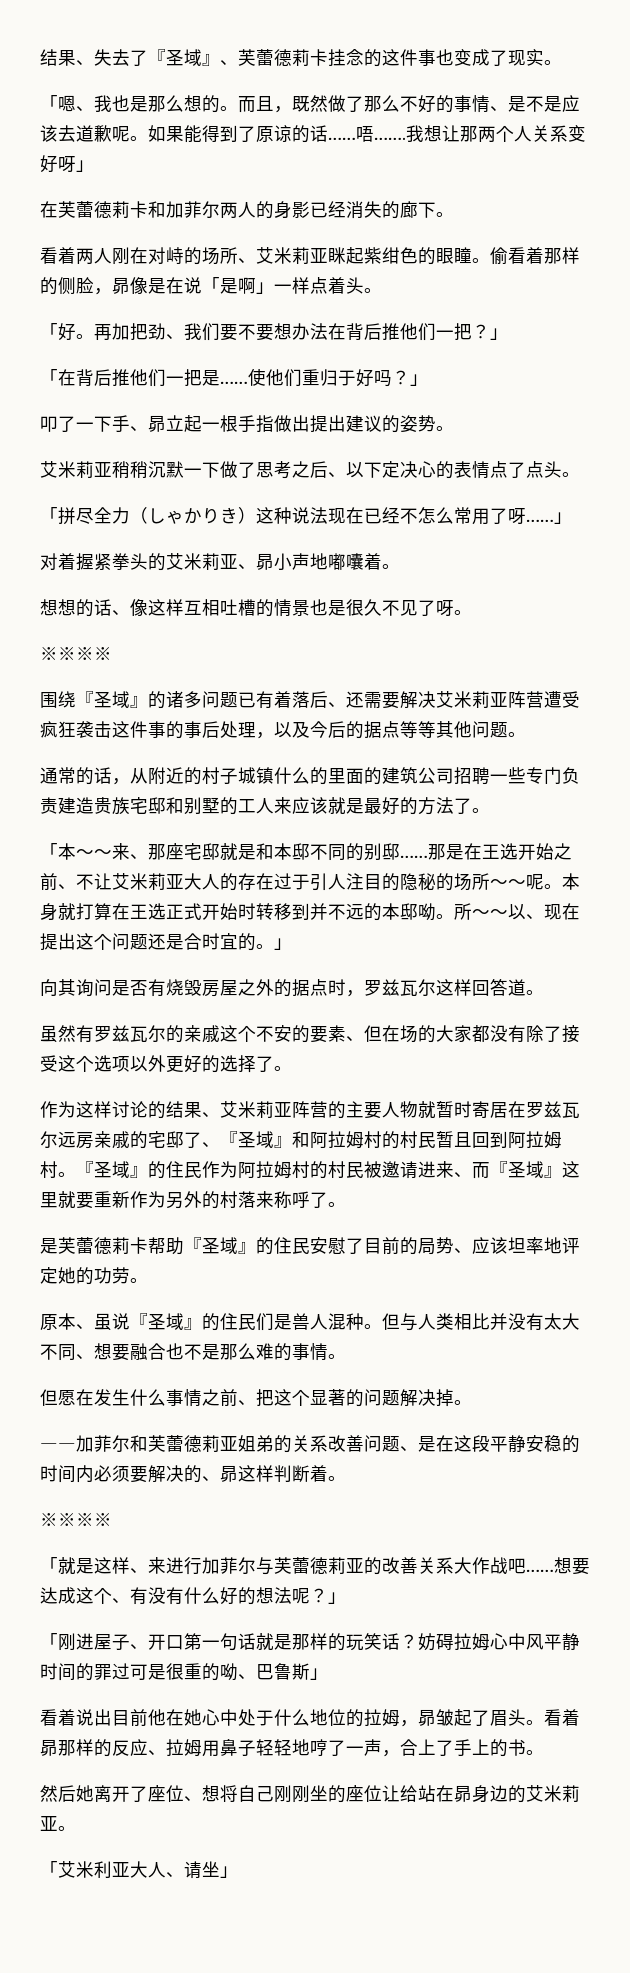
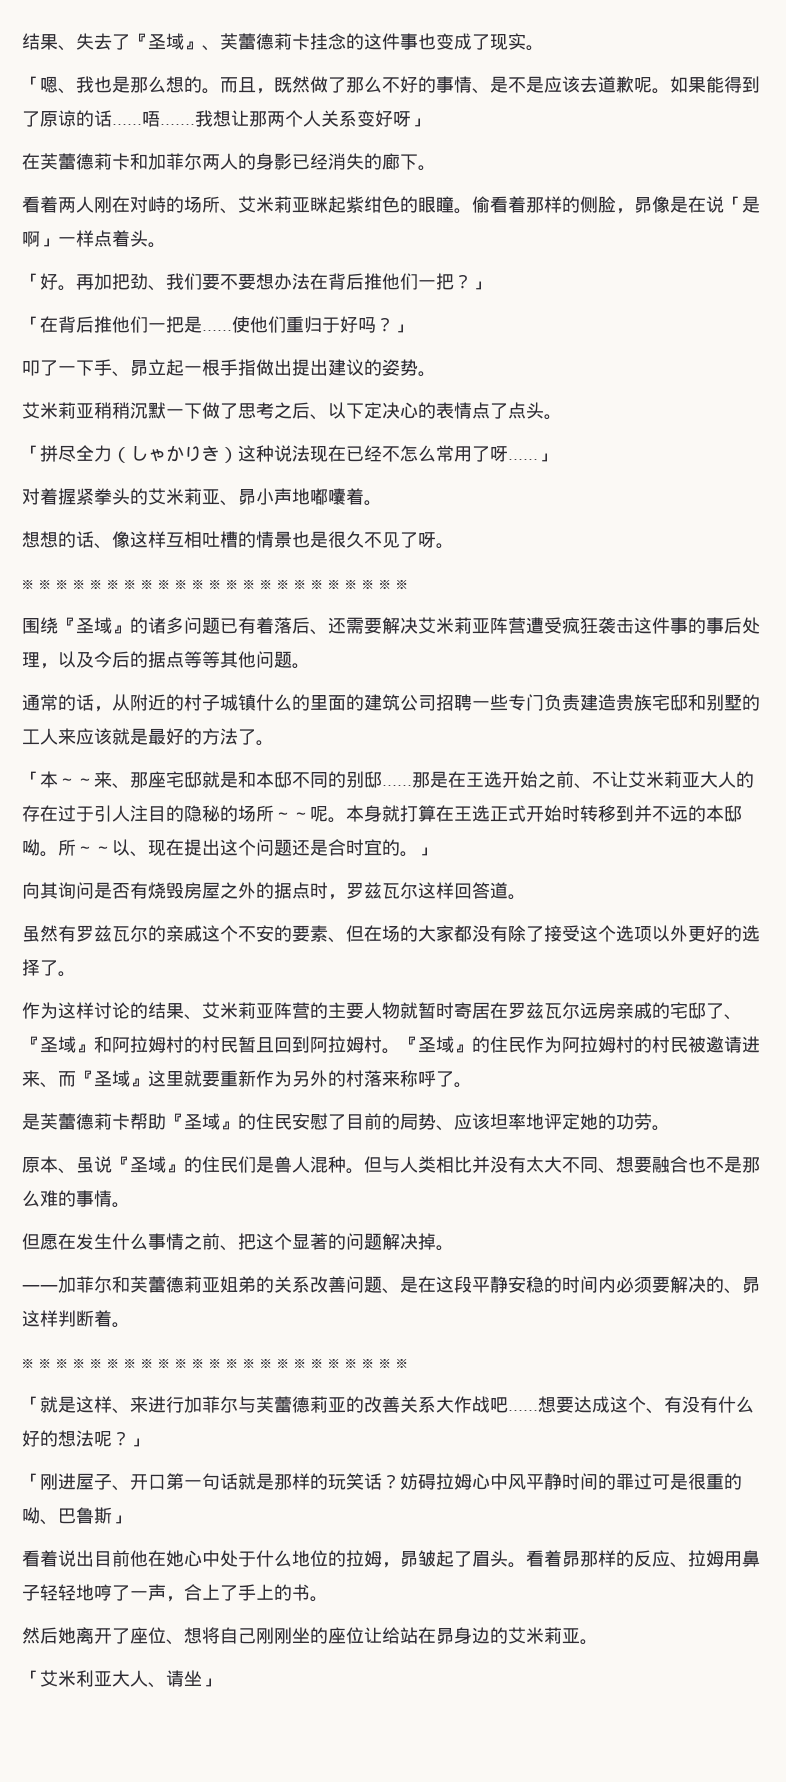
[40,647,112,660] ※※※※ -> [22,580,407,589] ※ ※ ※ ※ ※ ※ ※ ※ ※ ※ ※ ※ ※ ※ ※ ※ ※ ※ ※ ※ ※ ※ ※
[40,1513,112,1526] ※※※※ -> [22,1359,407,1368] ※ ※ ※ ※ ※ ※ ※ ※ ※ ※ ※ ※ ※ ※ ※ ※ ※ ※ ※ ※ ※ ※ ※

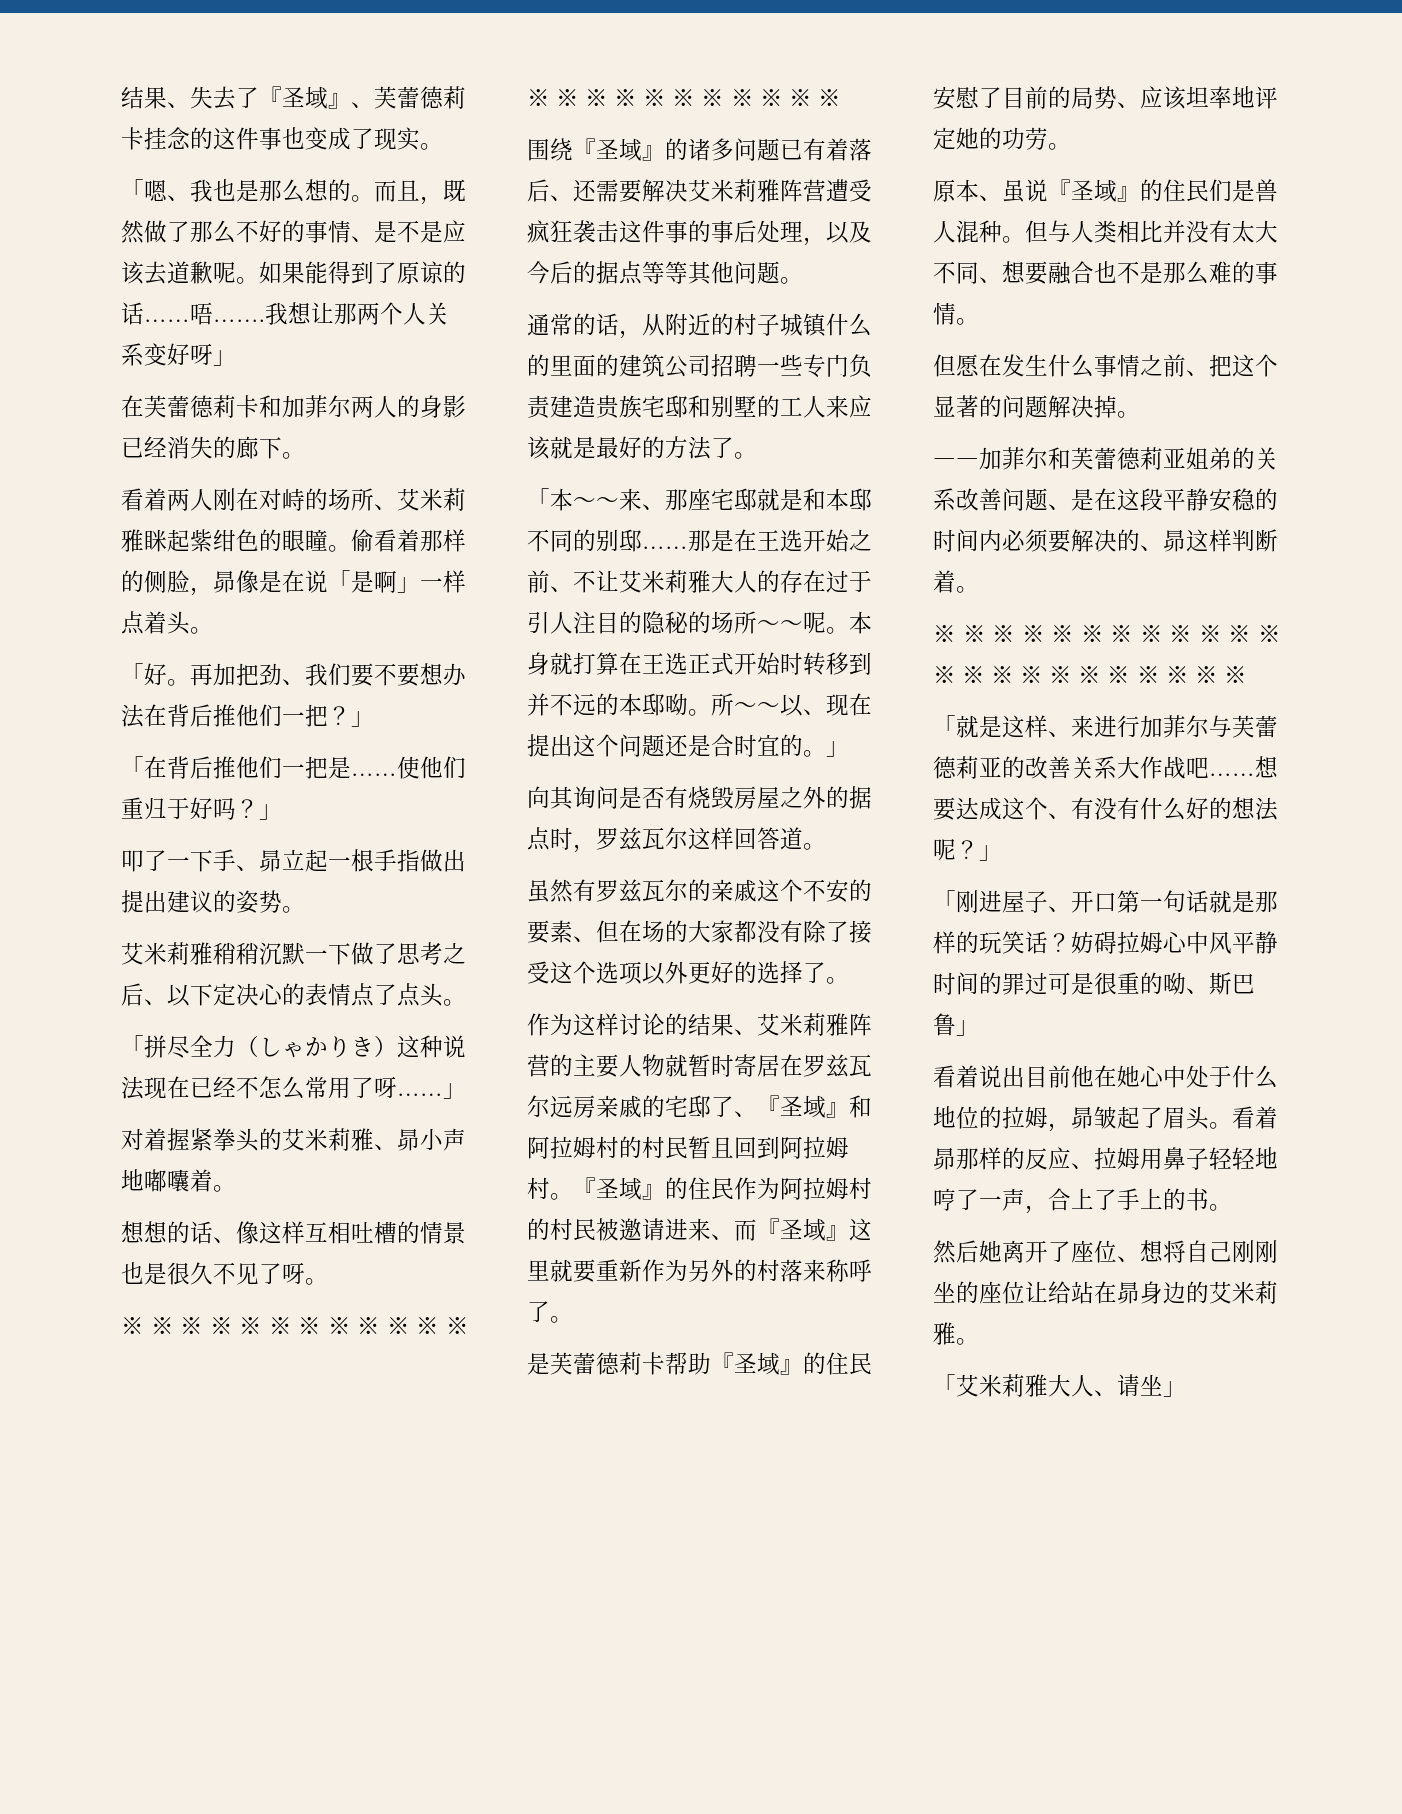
[292,197,310,213] 亚 -> [121,529,144,552] 雅
[76,403,94,419] 亚 -> [190,942,213,965] 雅
[202,489,220,505] 亚 -> [351,1128,374,1151] 雅
[472,618,490,634] 亚 -> [757,179,780,202] 雅
[682,772,700,788] 亚 -> [688,570,711,593] 雅
[256,1003,274,1019] 亚 -> [826,1013,849,1036] 雅
[58,1507,112,1524] 巴鲁斯 -> [1209,972,1255,995] [933,1013,956,1036] 斯巴鲁
[562,1628,580,1644] 亚 -> [933,1322,956,1345] 雅
[76,1670,112,1687] 利亚 -> [1002,1374,1048,1397] 莉雅

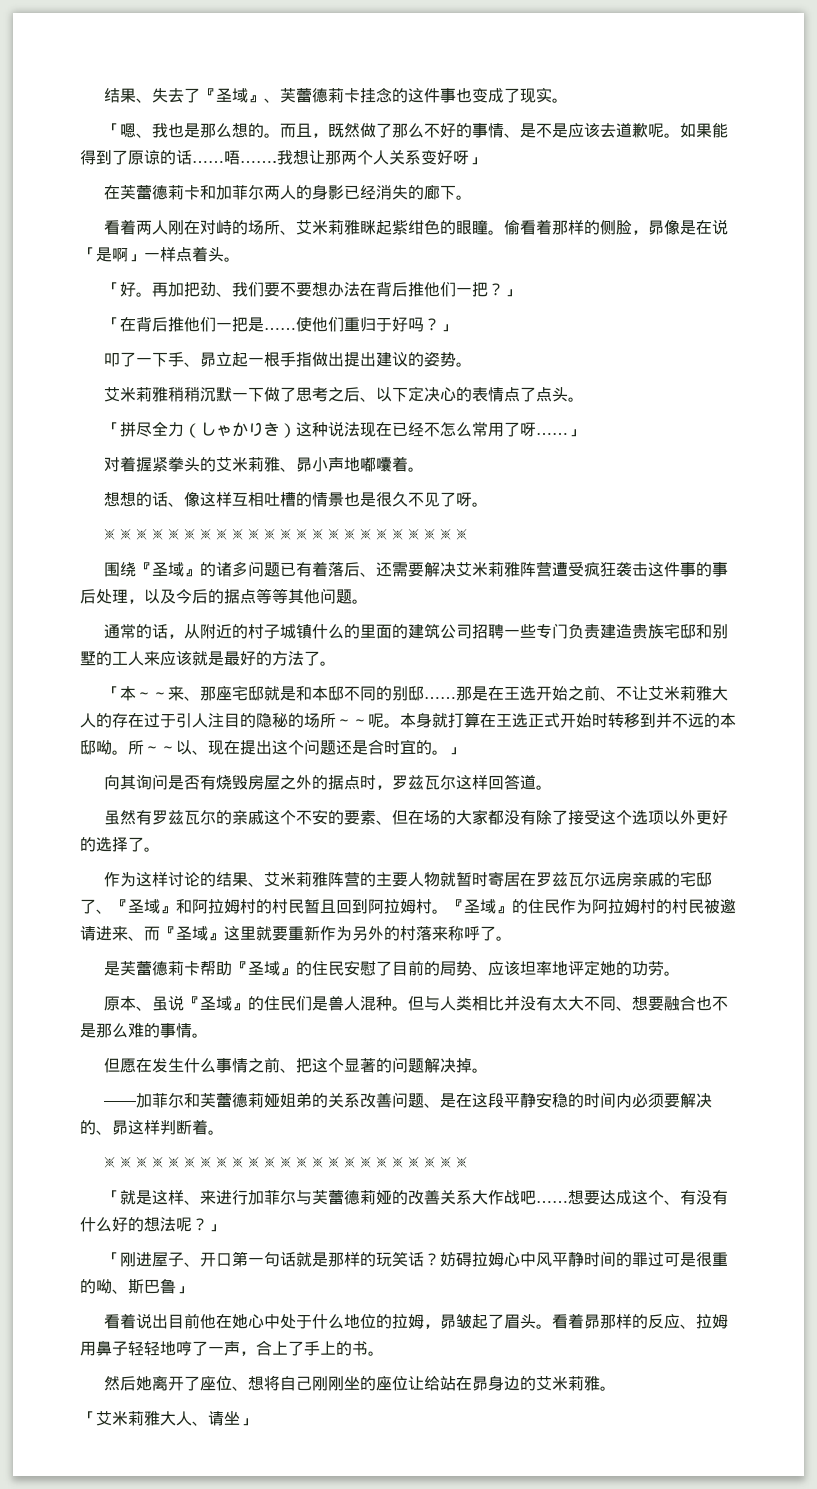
[1163,447,1186,468] 亚 -> [264,1093,281,1108] 娅
[979,756,1002,777] 亚 -> [376,1190,393,1205] 娅

